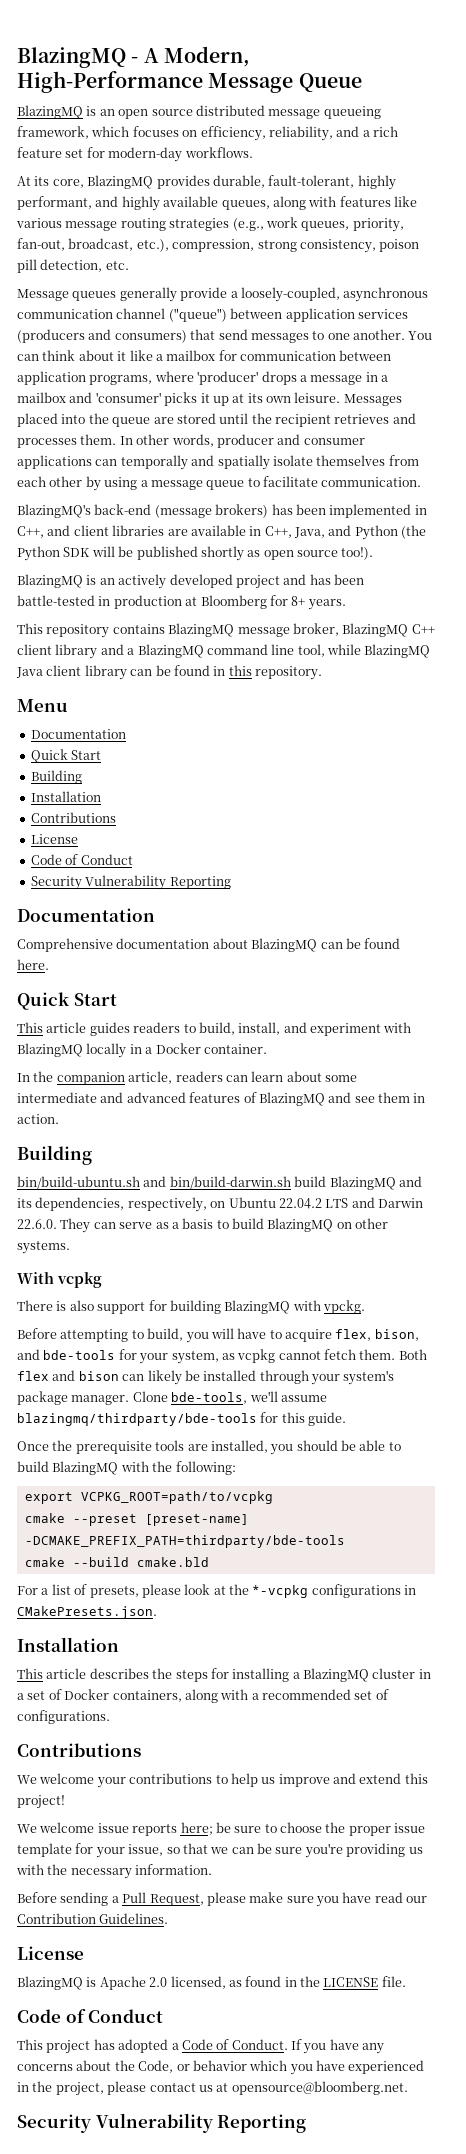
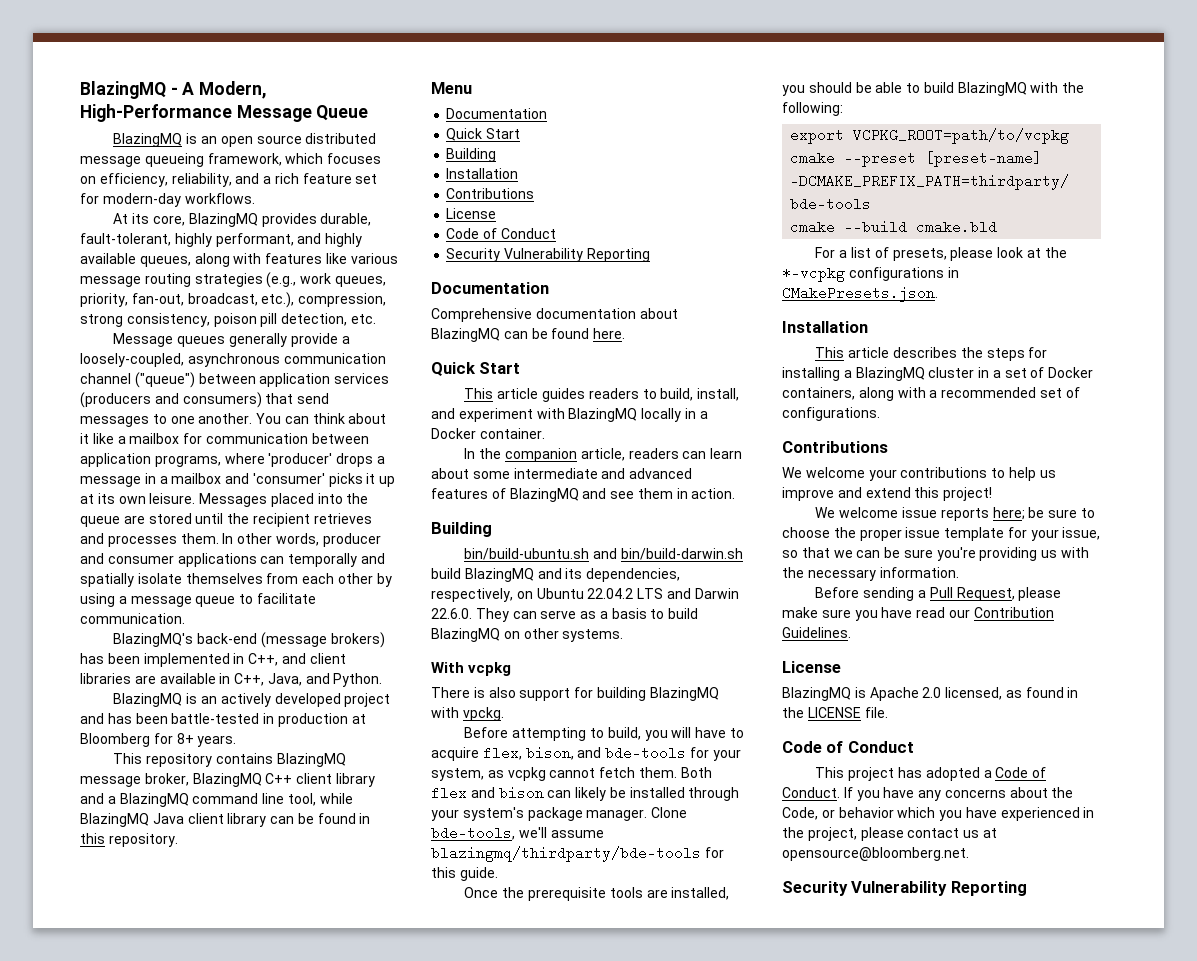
[354,525,427,540] [17,546,374,561] Python (the Python SDK will be published shortly as open source too!). -> [333,673,383,687] Python.

